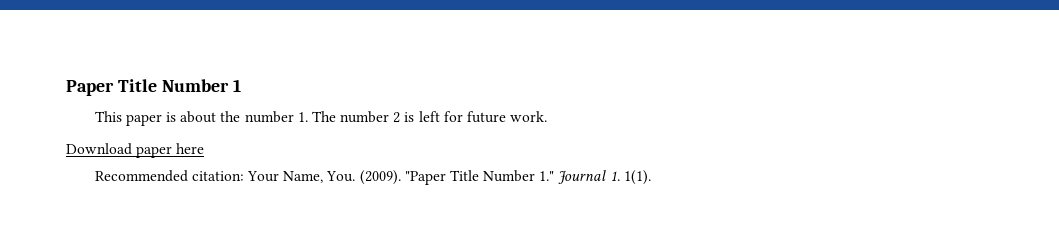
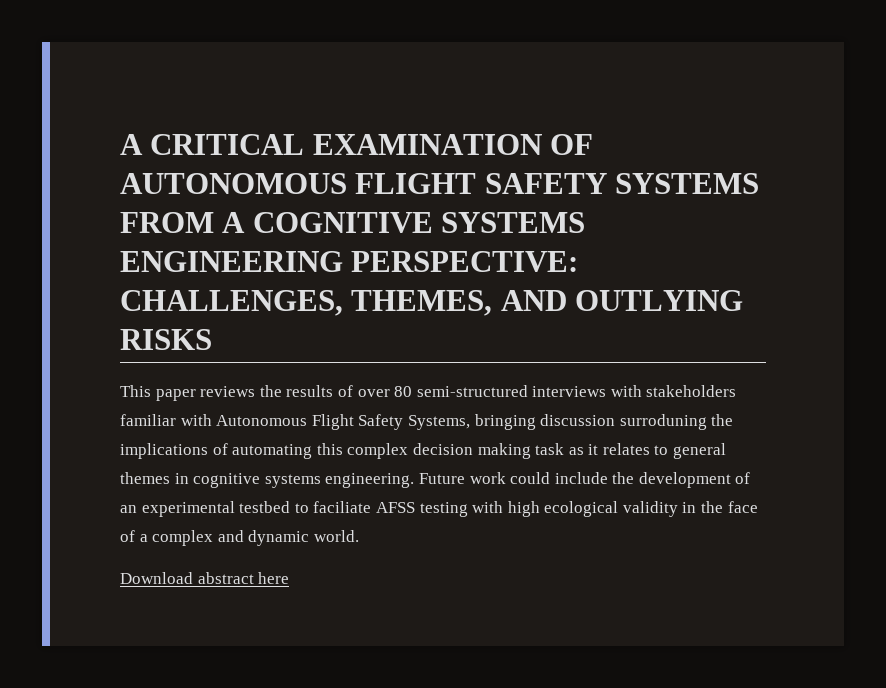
[66,79,241,96] [94,111,548,126] Paper Title Number 1 // This paper is about the number 1. The number 2 is left for future work. -> [120,134,594,155] [120,173,760,194] [120,212,586,233] [120,251,579,272] [120,290,744,316] [120,329,212,350] [120,385,737,401] [120,414,734,430] [120,443,727,459] [120,472,751,488] [120,501,758,517] [120,530,359,546] A CRITICAL EXAMINATION OF AUTONOMOUS FLIGHT SAFETY SYSTEMS FROM A COGNITIVE SYSTEMS ENGINEERING PERSPECTIVE: CHALLENGES, THEMES, AND OUTLYING RISKS // This paper reviews the results of over 80 semi-structured interviews with stakeholders familiar with Autonomous Flight Safety Systems, bringing discussion surroduning the implications of automating this complex decision making task as it relates to general themes in cognitive systems engineering. Future work could include the development of an experimental testbed to faciliate AFSS testing with high ecological validity in the face of a complex and dynamic world.
[136,146,173,158] paper -> [197,572,254,584] abstract
[94,170,651,185] // Recommended citation: Your Name, You. (2009). "Paper Title Number 1." Journal 1. 1(1). -> (290, 578) none

